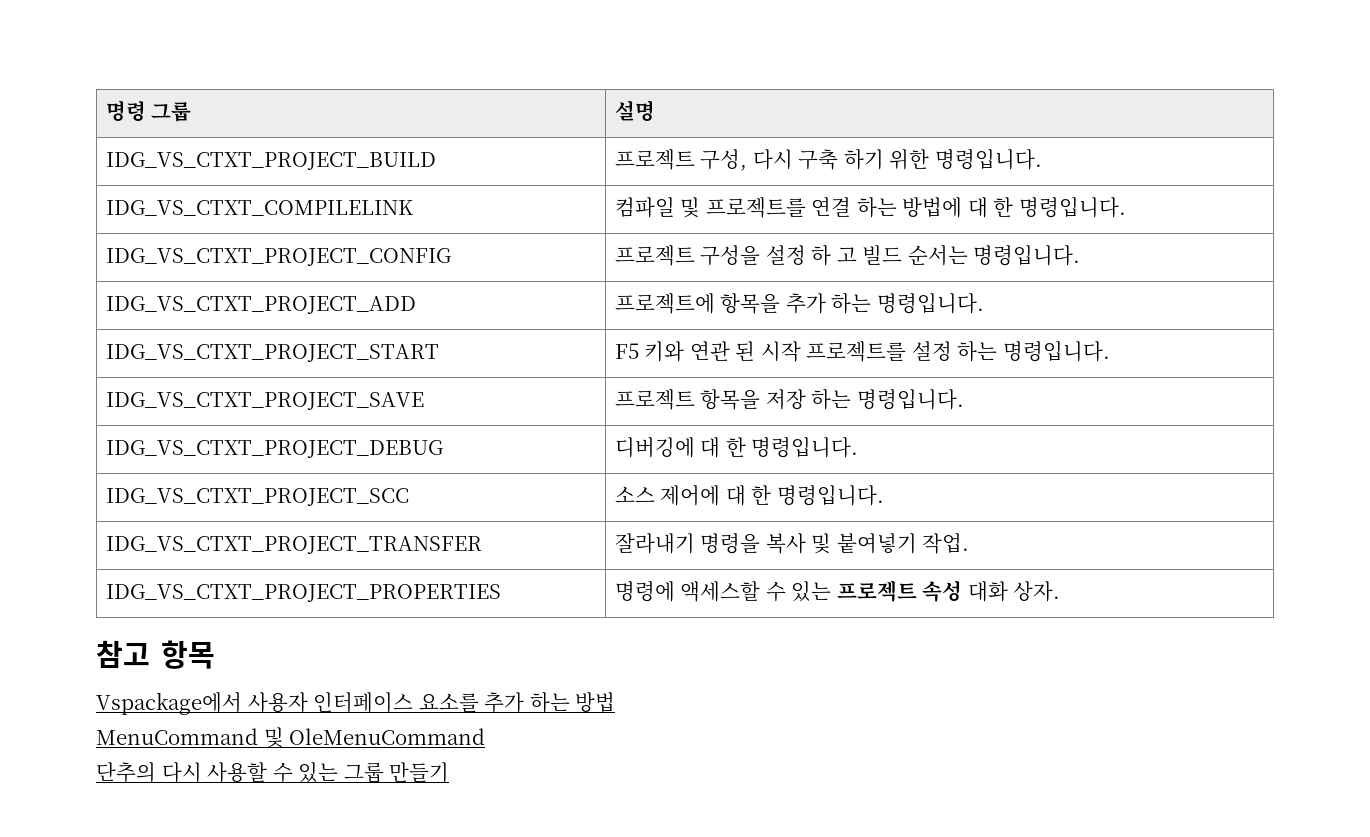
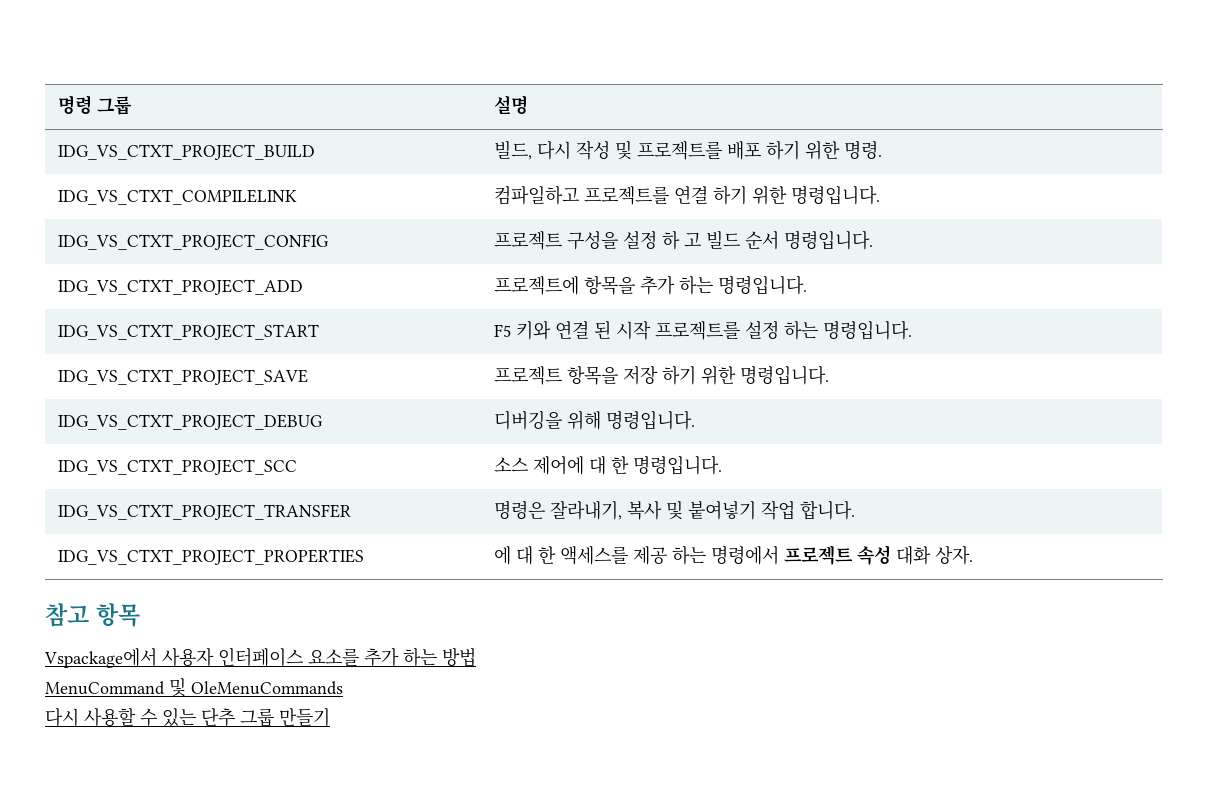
[614,149,1042,171] 프로젝트 구성, 다시 구축 하기 위한 명령입니다. -> [493,140,882,160] 빌드, 다시 작성 및 프로젝트를 배포 하기 위한 명령.
[614,197,1014,218] 컴파일 및 프로젝트를 연결 하는 방법에 대 한 -> [493,185,787,205] 컴파일하고 프로젝트를 연결 하기 위한
[907,245,968,266] 순서는 -> [744,231,779,250] 순서
[689,341,730,361] 연관 -> [554,321,589,339] 연결
[811,389,852,410] 하는 -> [661,366,736,385] 하기 위한
[614,437,746,458] 디버깅에 대 한 -> [493,410,601,430] 디버깅을 위해
[614,533,761,554] 잘라내기 명령을 -> [493,500,622,520] 명령은 잘라내기,
[922,533,970,554] 작업. -> [760,500,855,520] 작업 합니다.
[614,581,832,602] 명령에 액세스할 수 있는 -> [493,545,779,565] 에 대 한 액세스를 제공 하는 명령에서
[289,728,486,745] [96,762,156,783] OleMenuCommand // 단추의 -> [191,681,343,695] OleMenuCommands //
(339, 772) none -> [201,708,235,727] 단추

